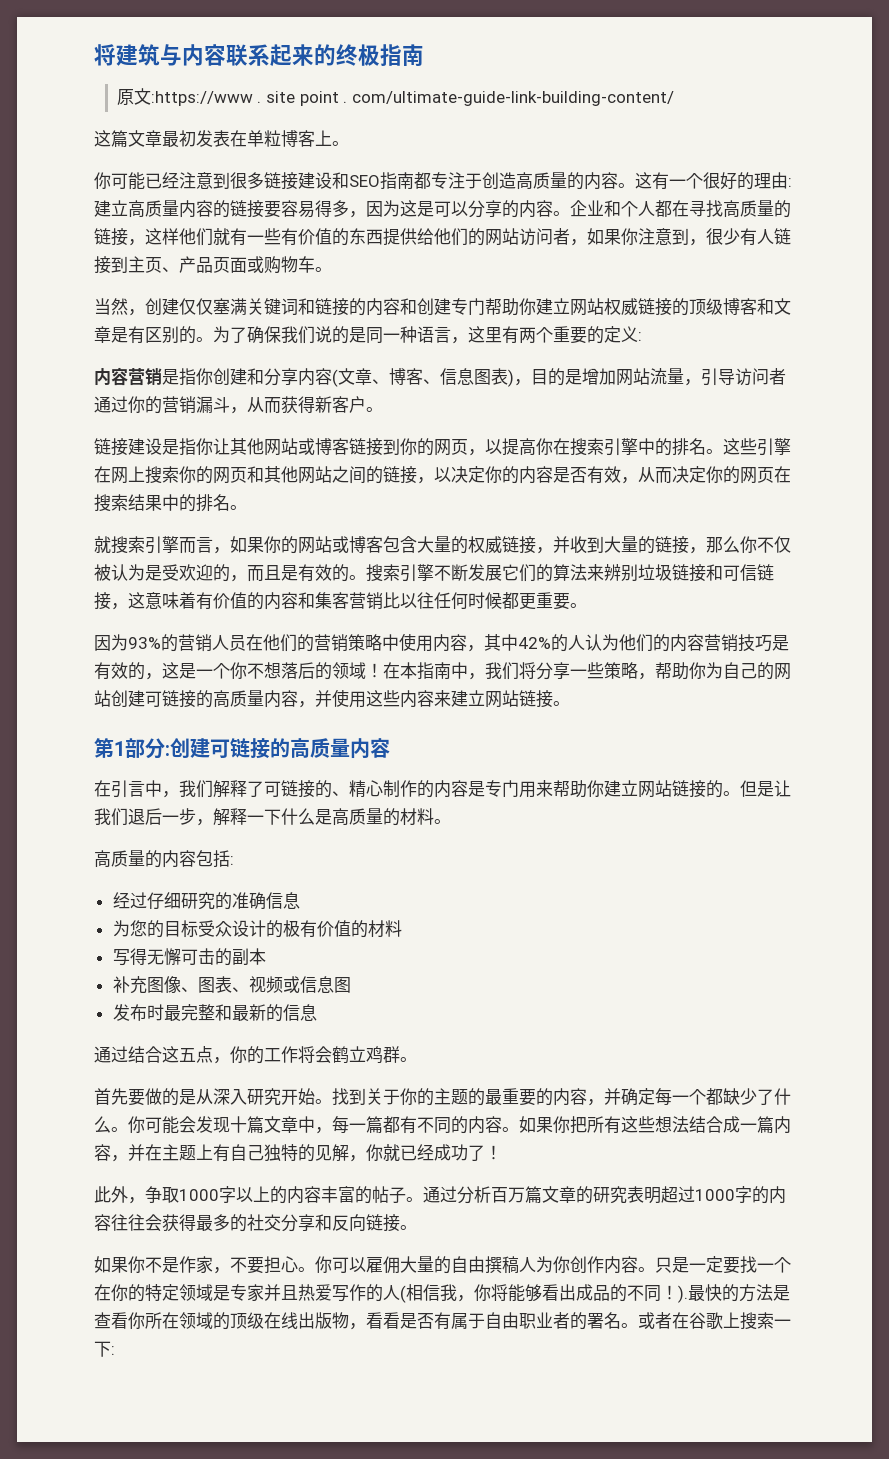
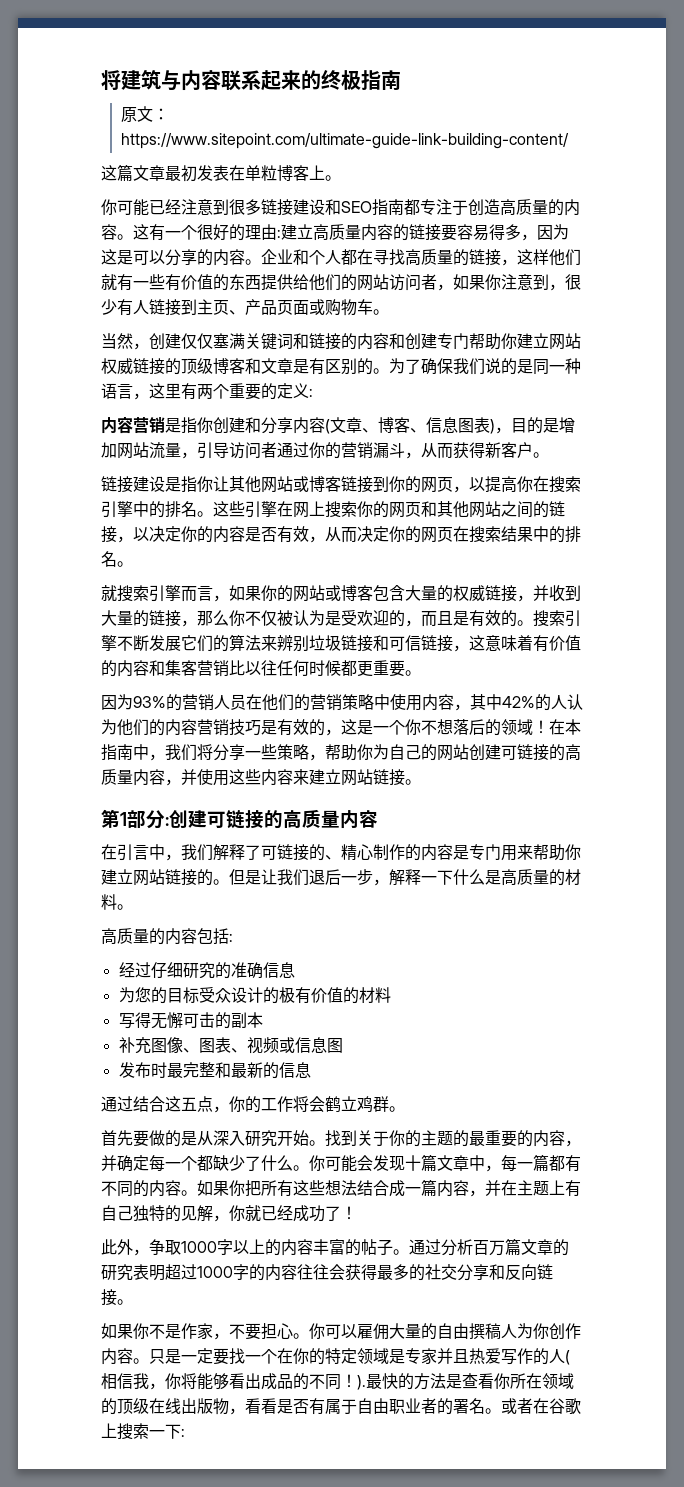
[150,91,674,106] :https://www . site point . com/ultimate-guide-link-building-content/ -> [152,108,169,120] [120,133,569,149] ：https://www.sitepoint.com/ultimate-guide-link-building-content/

